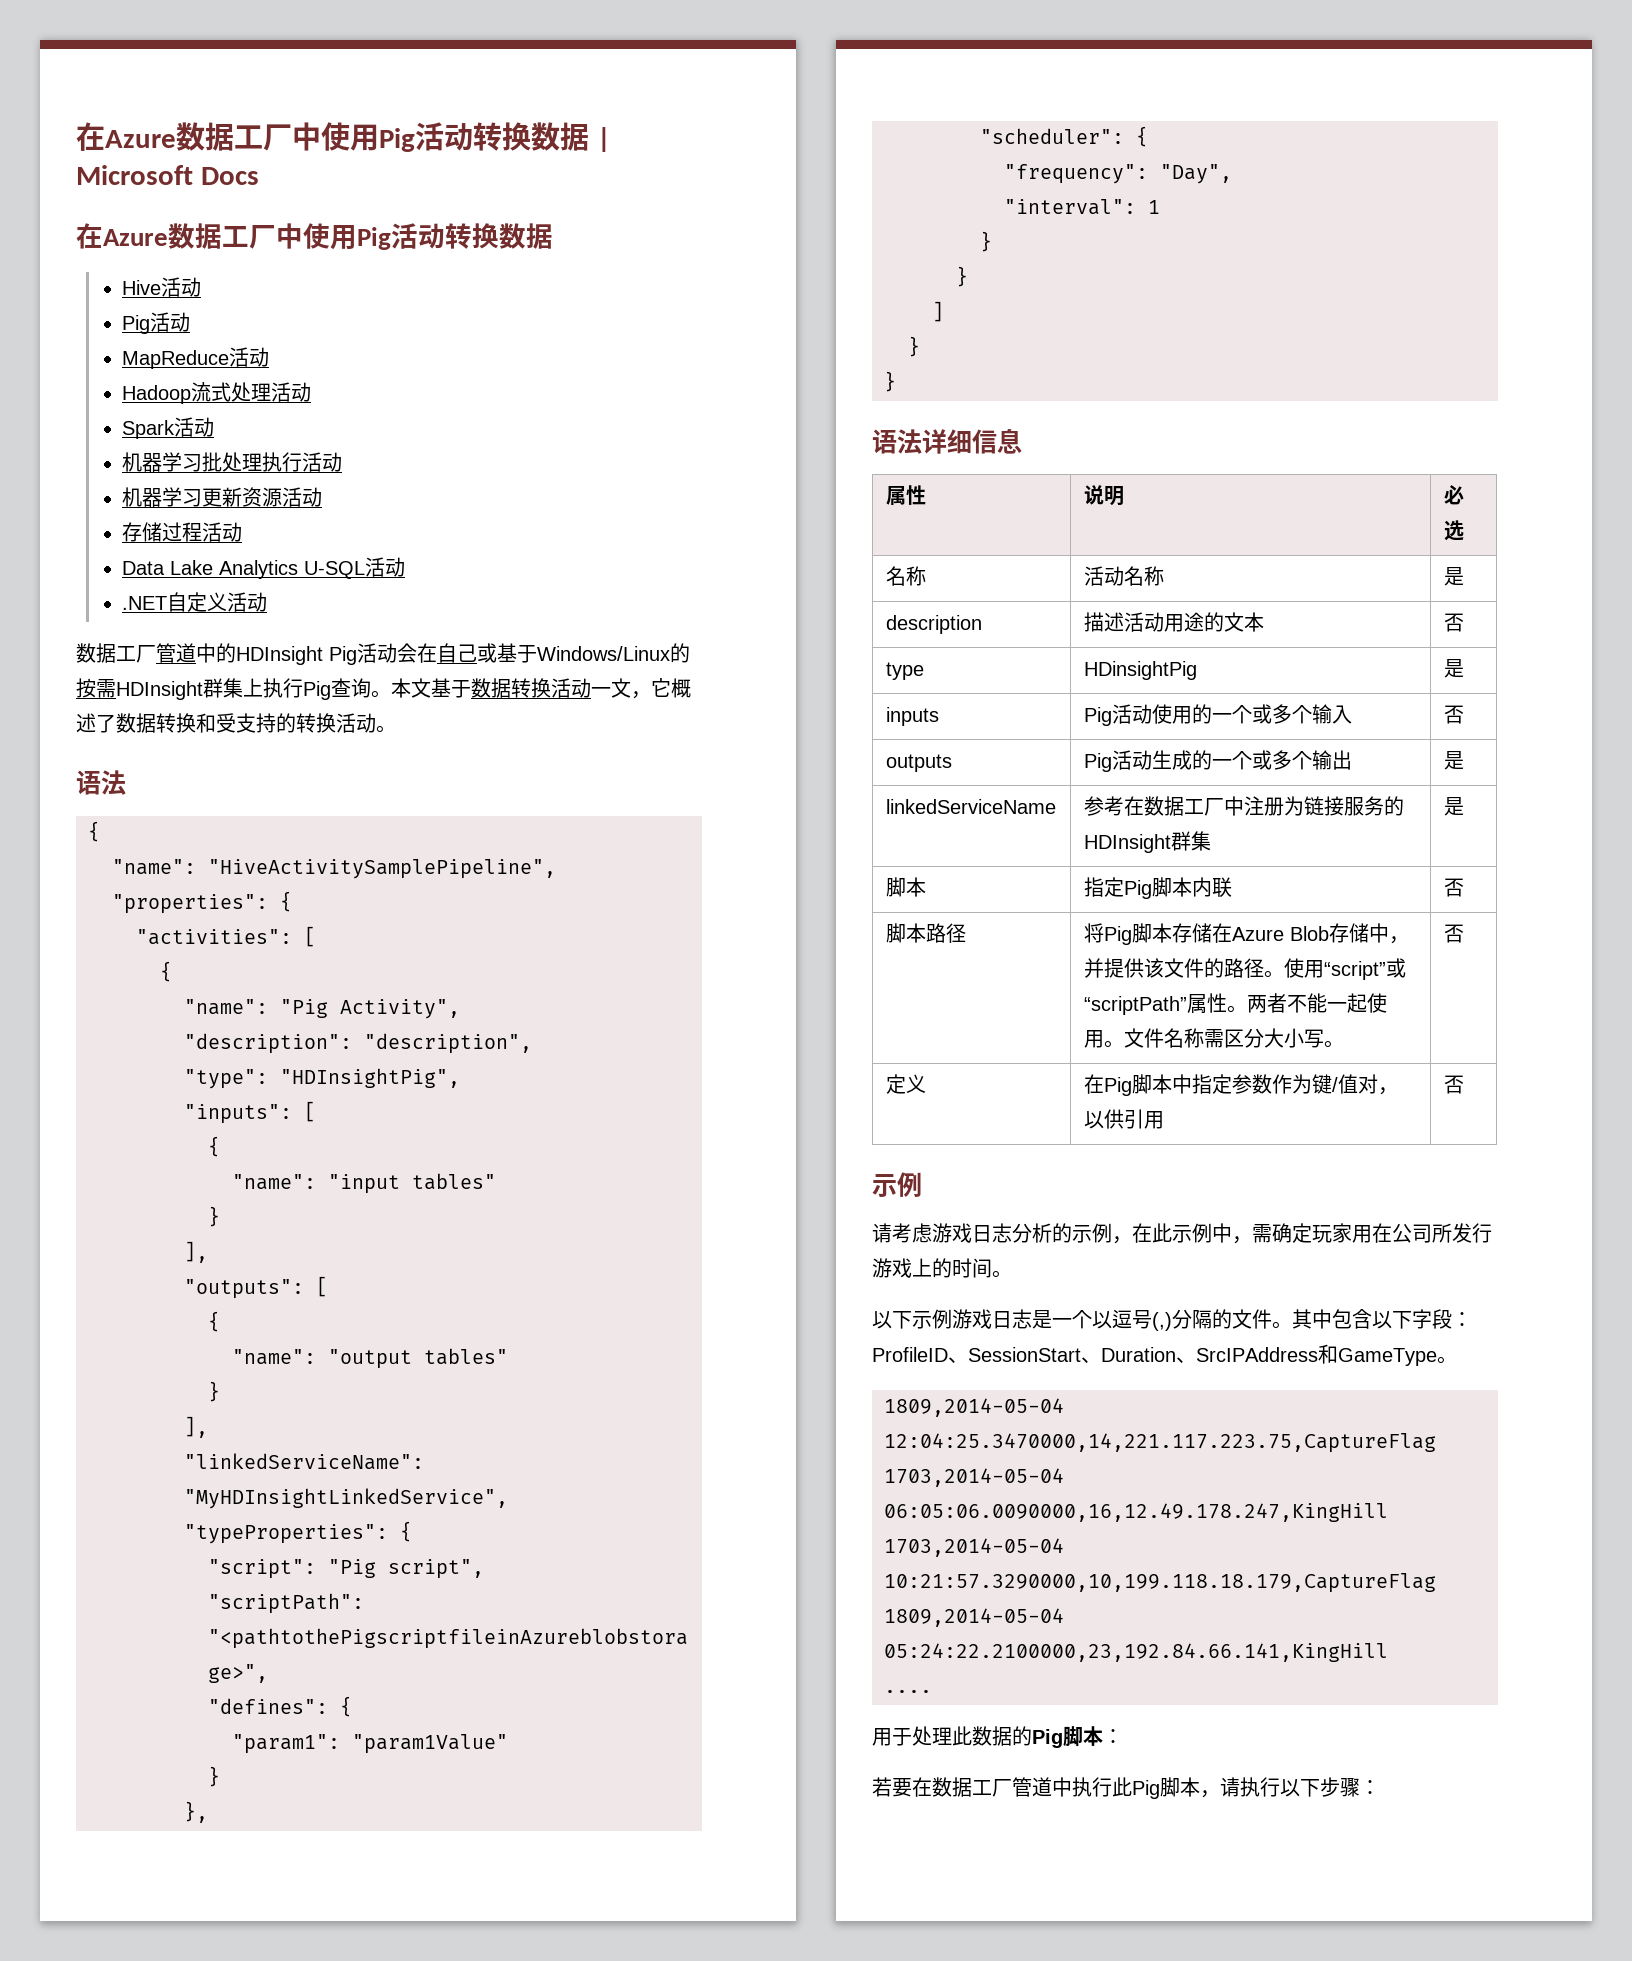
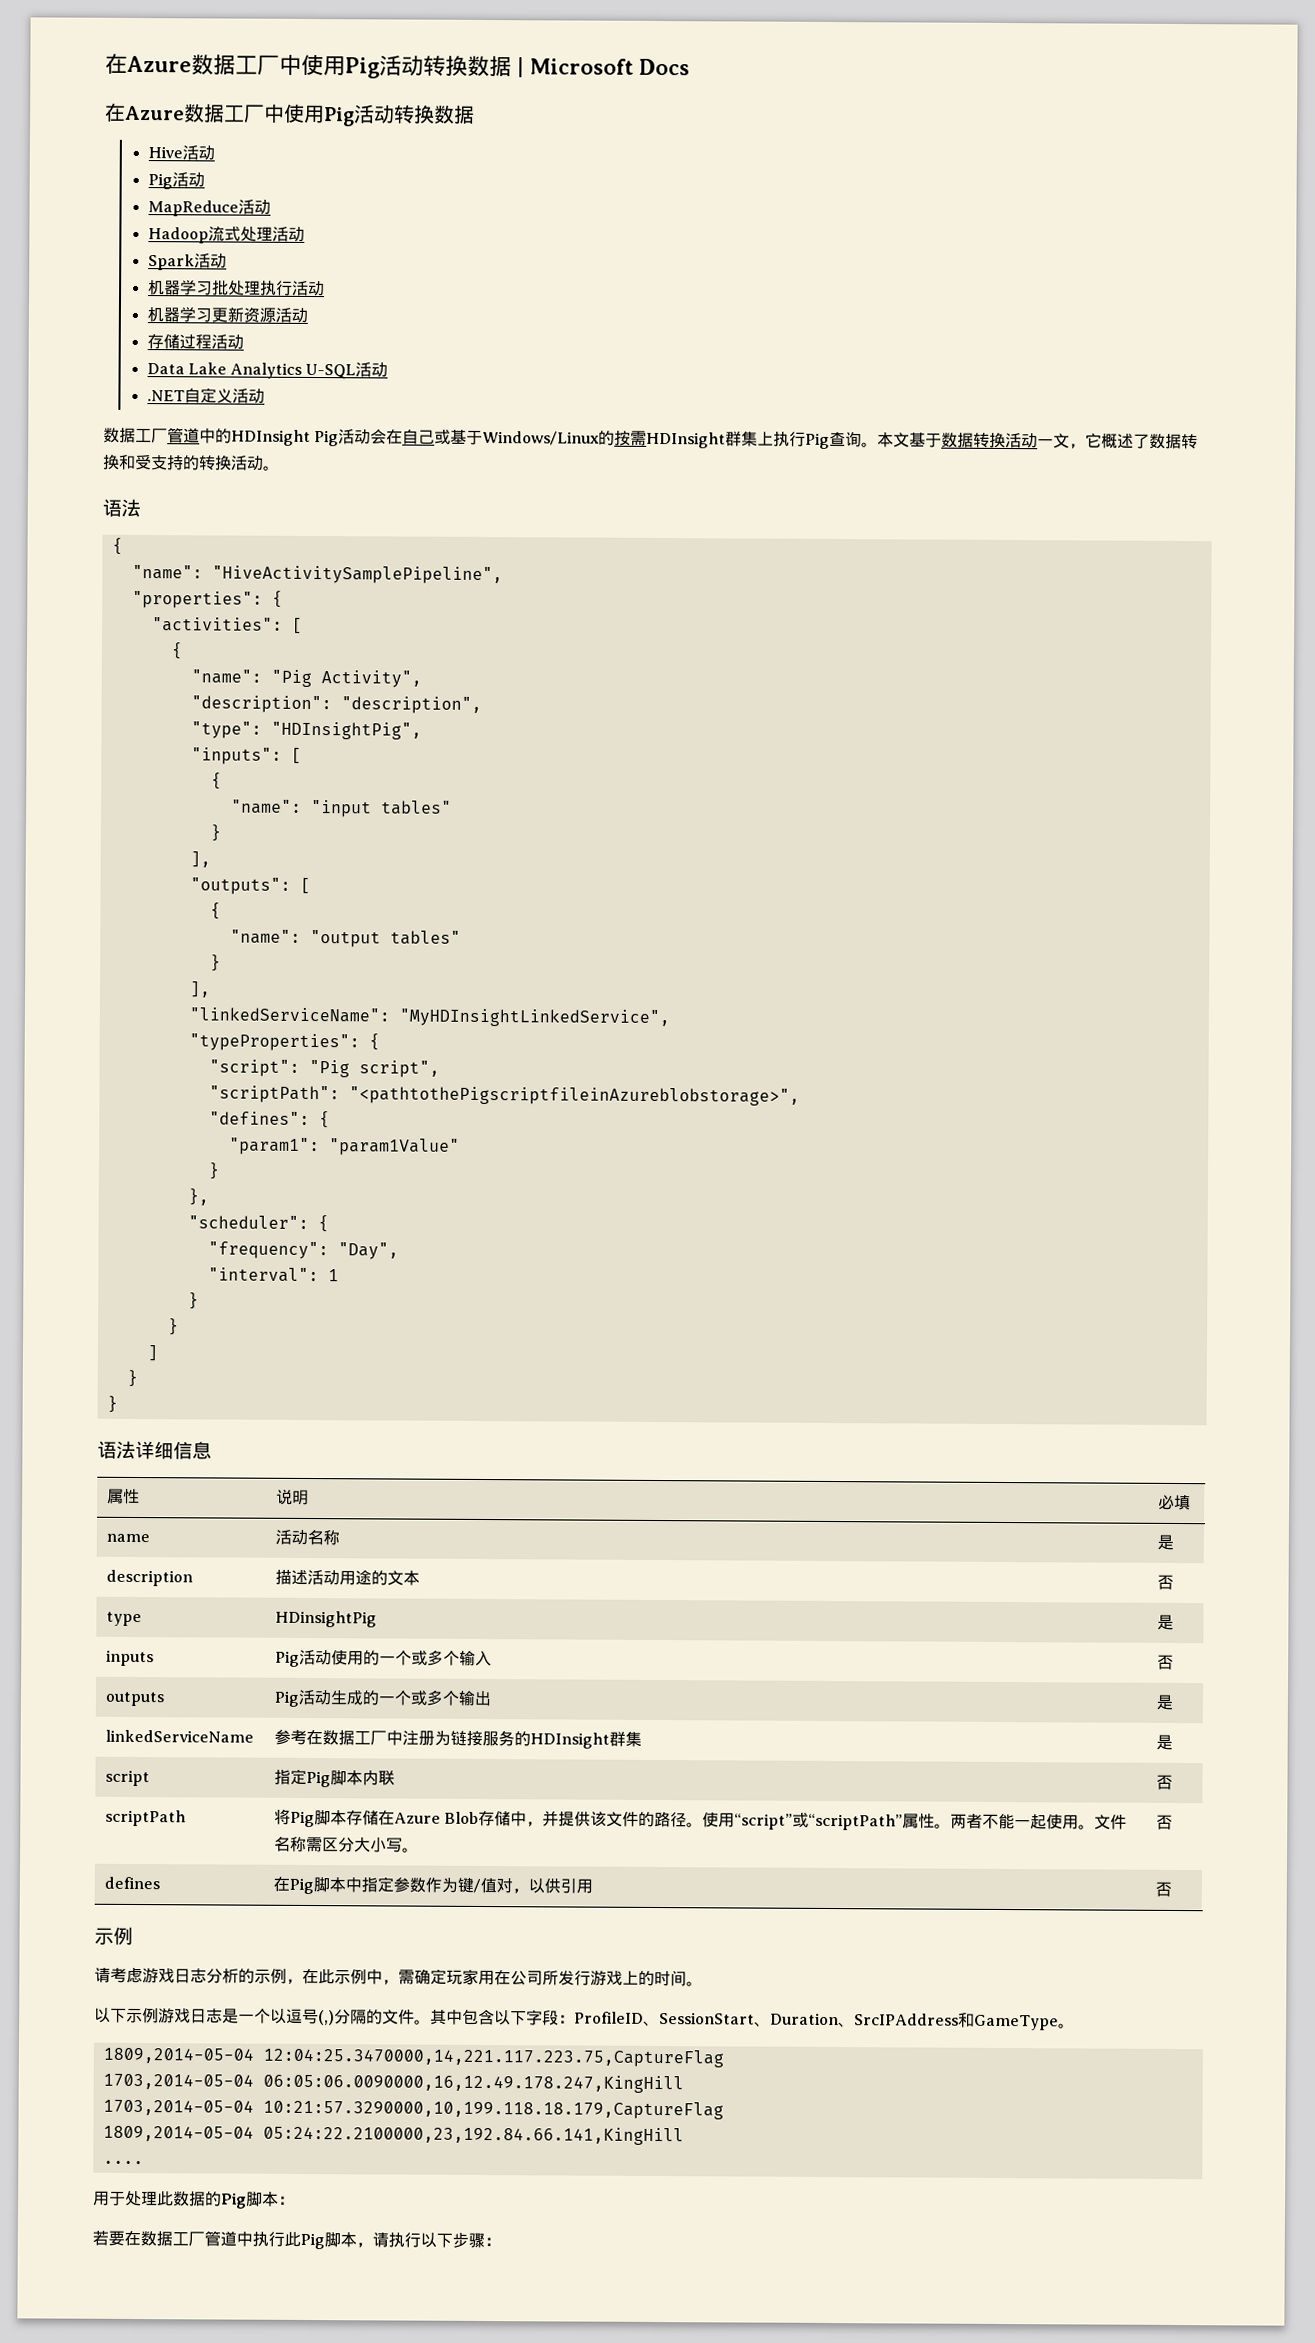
[1443,520,1464,541] [885,566,926,586] 选 // 名称 -> [1174,1494,1192,1511] [106,1533,151,1543] 填 // name
[885,877,926,897] 脚本 -> [105,1769,151,1787] script
[885,923,966,943] 脚本路径 -> [105,1809,187,1827] scriptPath
[885,1074,926,1094] 定义 -> [104,1876,161,1890] defines

